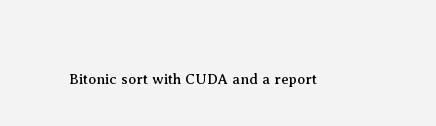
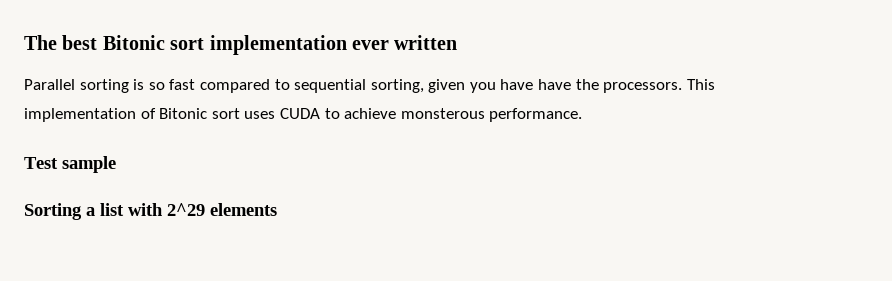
[69,73,317,87] Bitonic sort with CUDA and a report -> [24,35,458,55] [24,79,715,93] [24,108,583,122] [24,156,116,173] [24,203,277,220] The best Bitonic sort implementation ever written // Parallel sorting is so fast compared to sequential sorting, given you have have the processors. This implementation of Bitonic sort uses CUDA to achieve monsterous performance. // Test sample // Sorting a list with 2^29 elements

